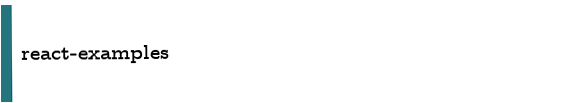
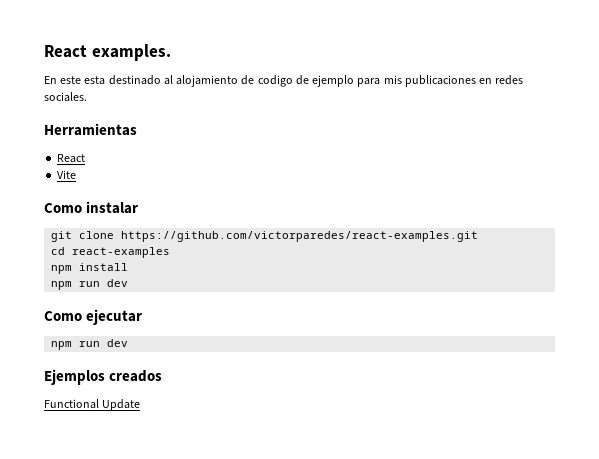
[20,44,170,64] react-examples -> [44,44,171,61] [44,75,524,87] [44,92,87,102] [44,123,137,136] [57,154,86,163] [57,170,77,179] [44,201,139,214] [51,231,479,242] [51,247,171,258] [51,263,129,274] [51,279,129,290] [44,309,143,325] [51,339,129,350] [44,369,163,385] [44,399,141,411] React examples. // En este esta destinado al alojamiento de codigo de ejemplo para mis publicaciones en redes sociales. // Herramientas // React // Vite // Como instalar // git clone https://github.com/victorparedes/react-examples.git // cd react-examples // npm install // npm run dev // Como ejecutar // npm run dev // Ejemplos creados // Functional Update

